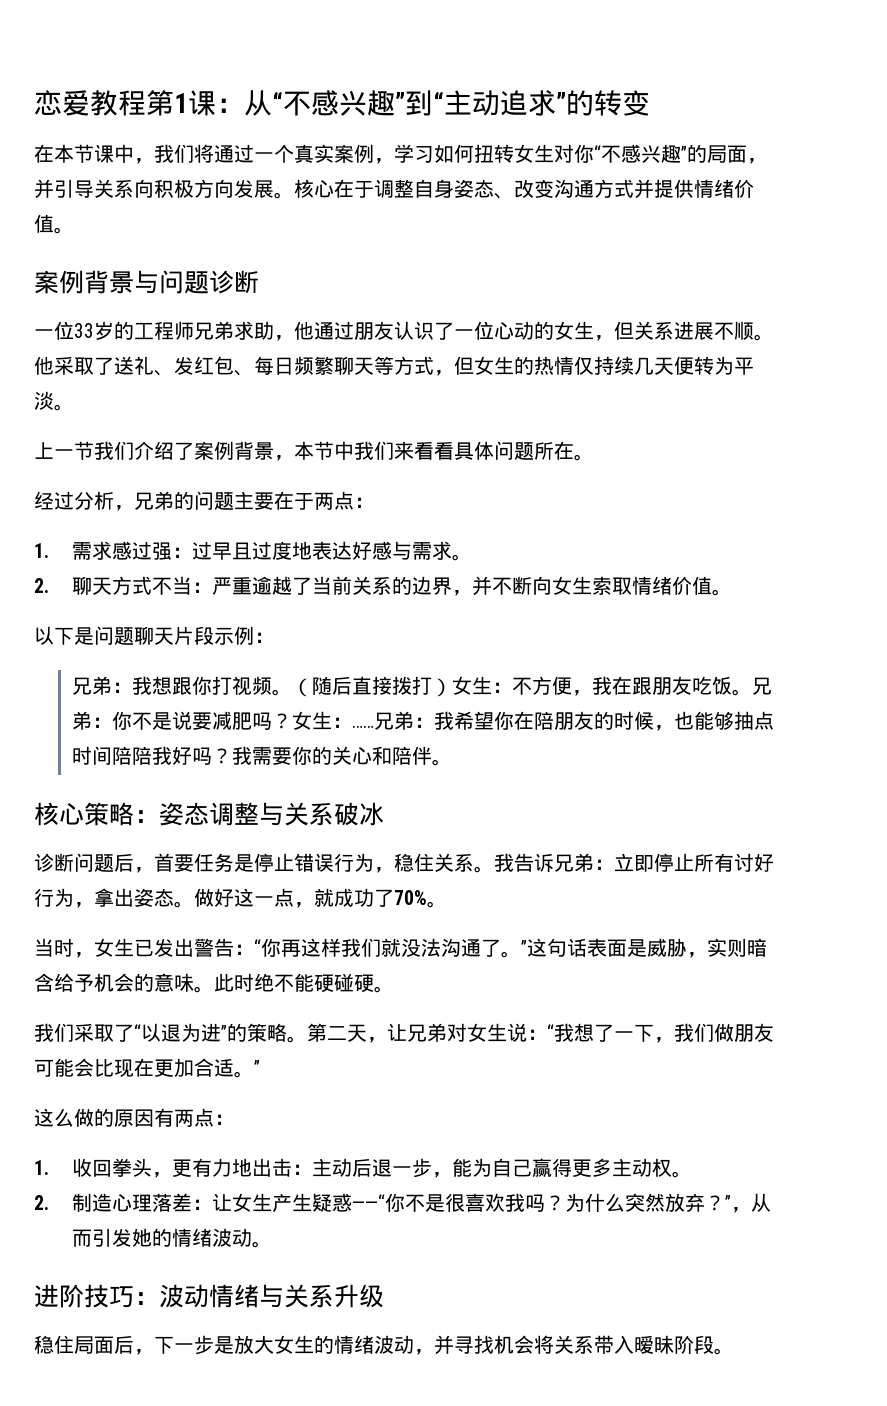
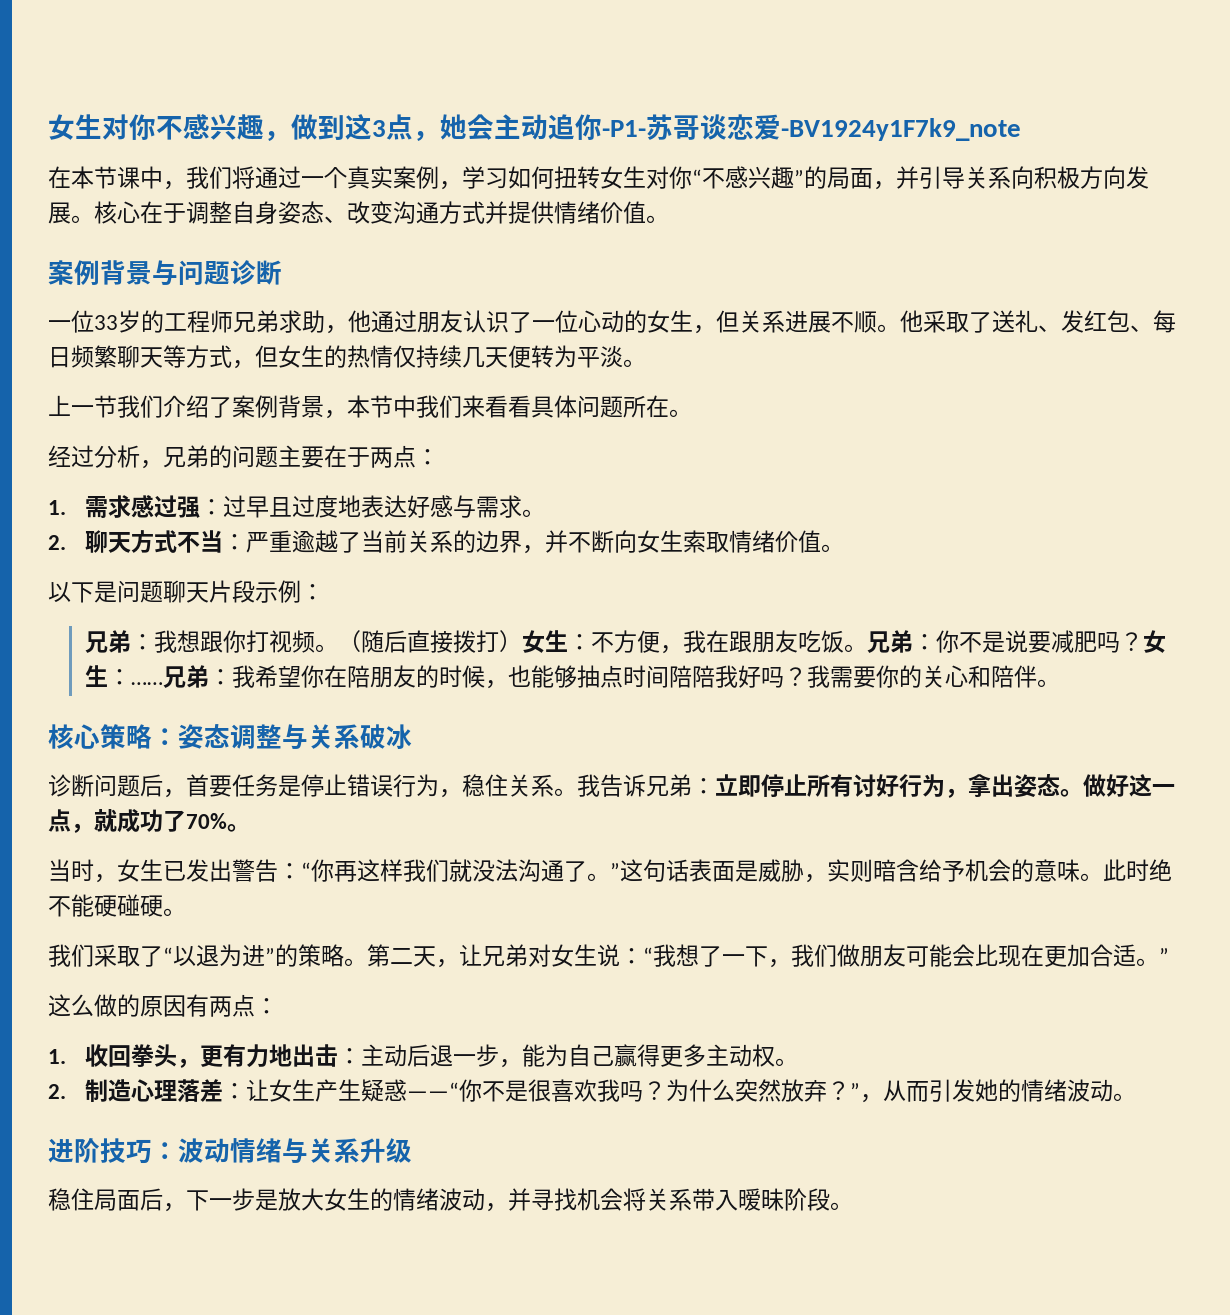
[34,90,650,116] 恋爱教程第1课：从“不感兴趣”到“主动追求”的转变 -> [48,114,1021,141] 女生对你不感兴趣，做到这3点，她会主动追你-P1-苏哥谈恋爱-BV1924y1F7k9_note

